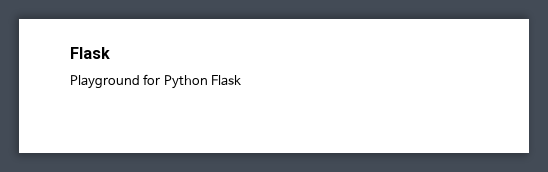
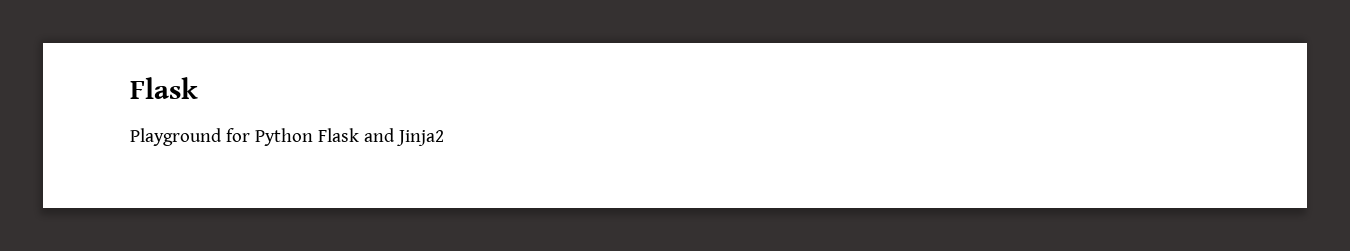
(242, 80) none -> [363,128,444,146] and Jinja2

